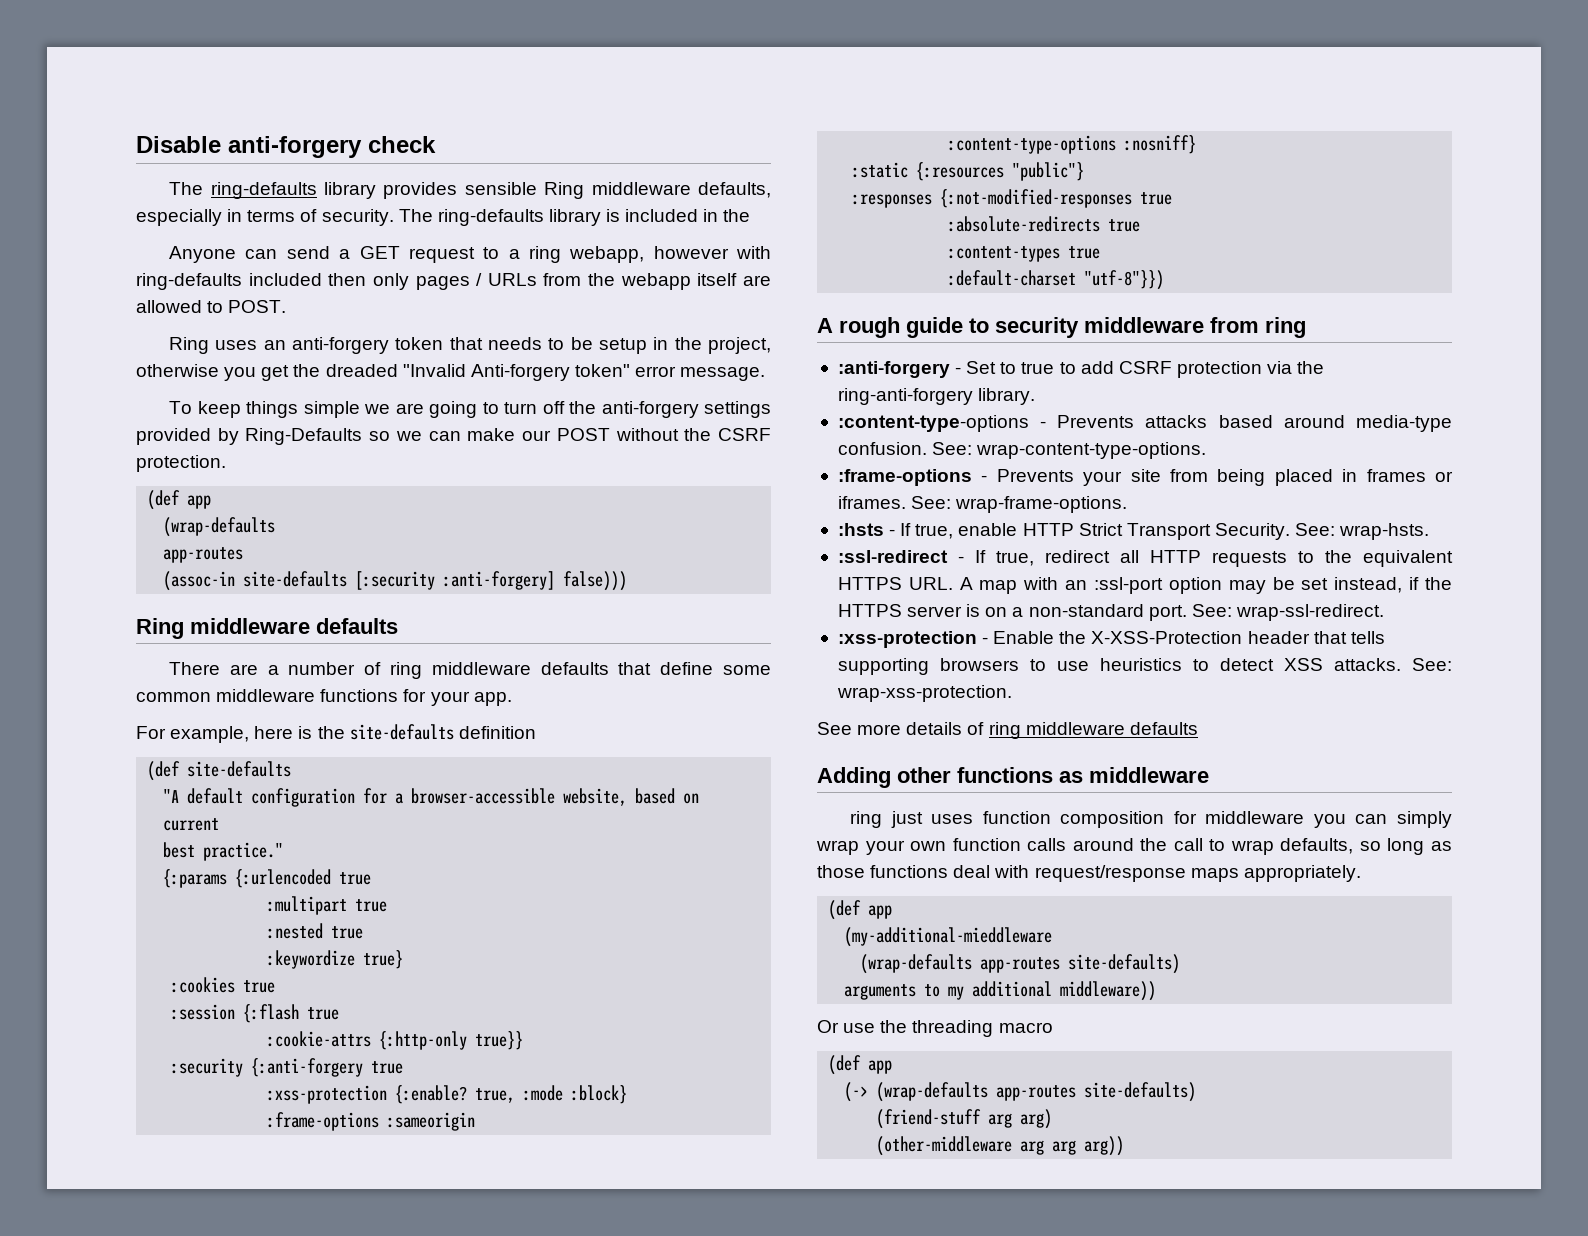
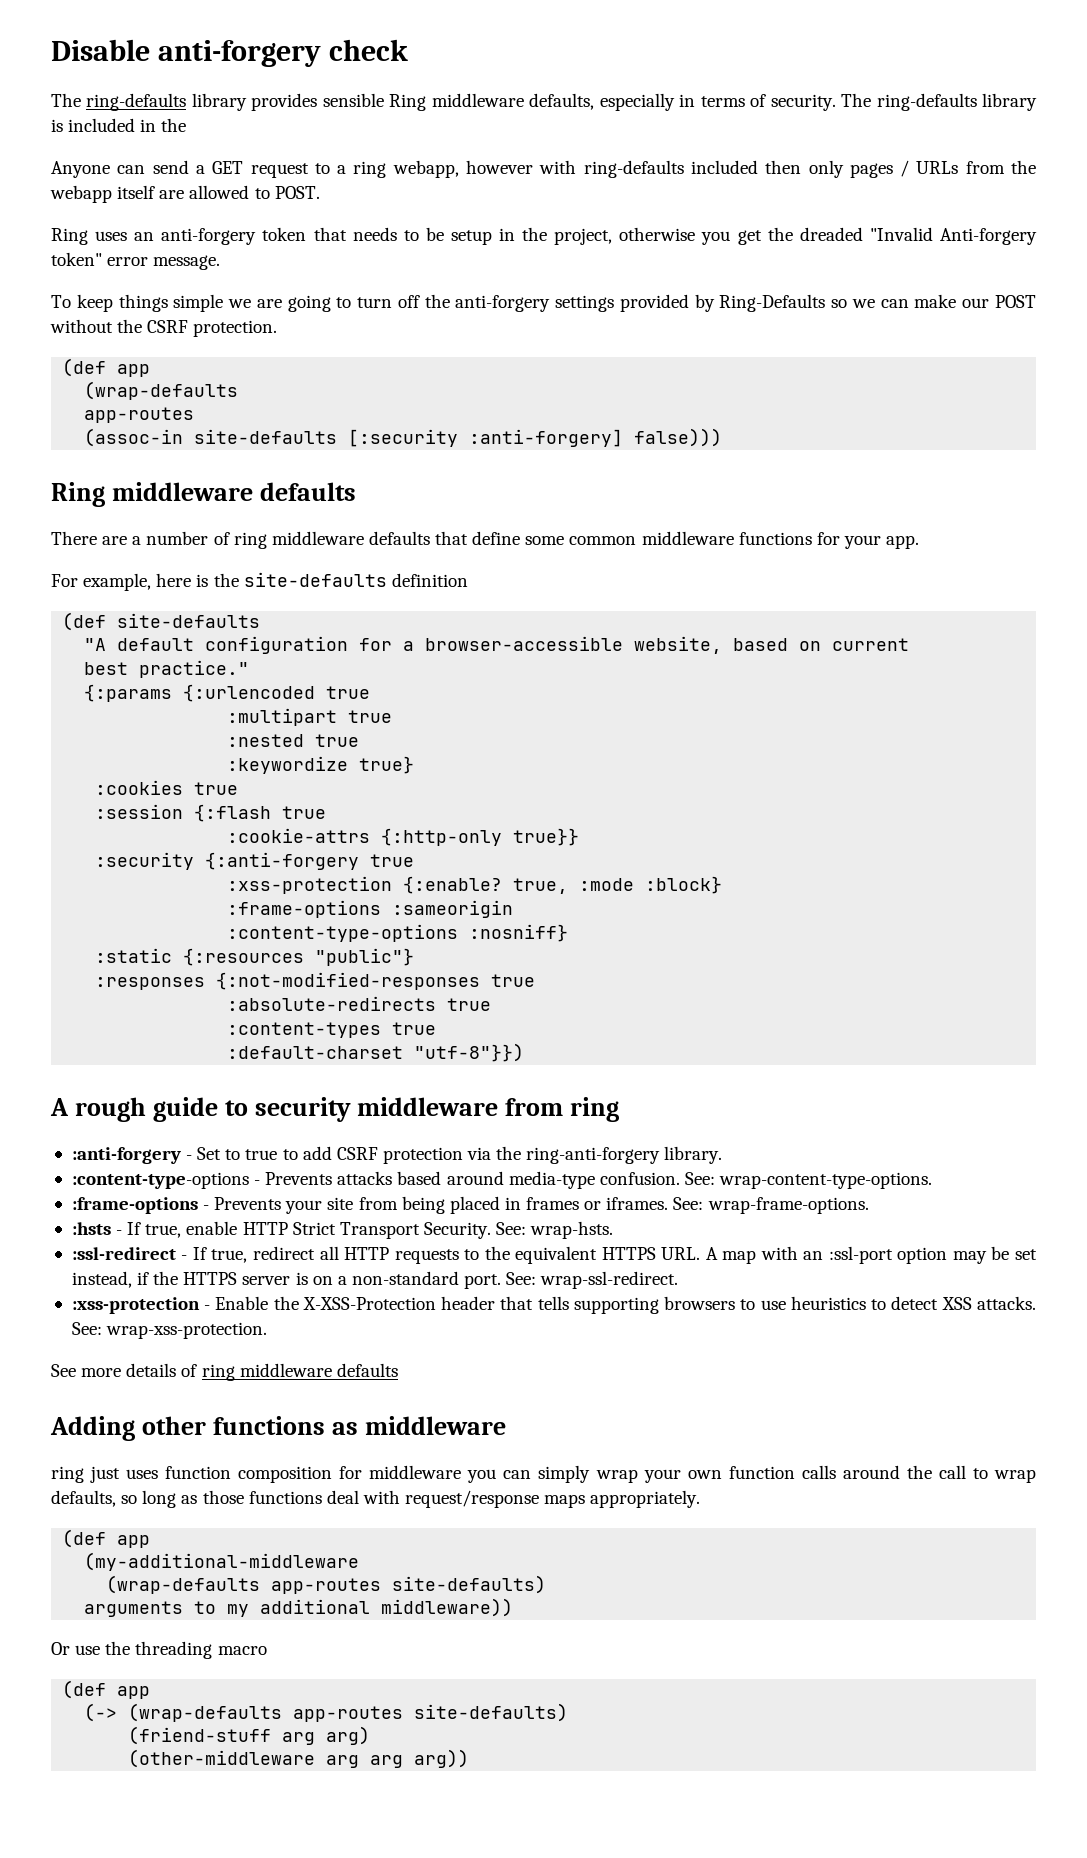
[844,927,1053,947] (my-additional-mieddleware -> [84,1552,360,1571] (my-additional-middleware

